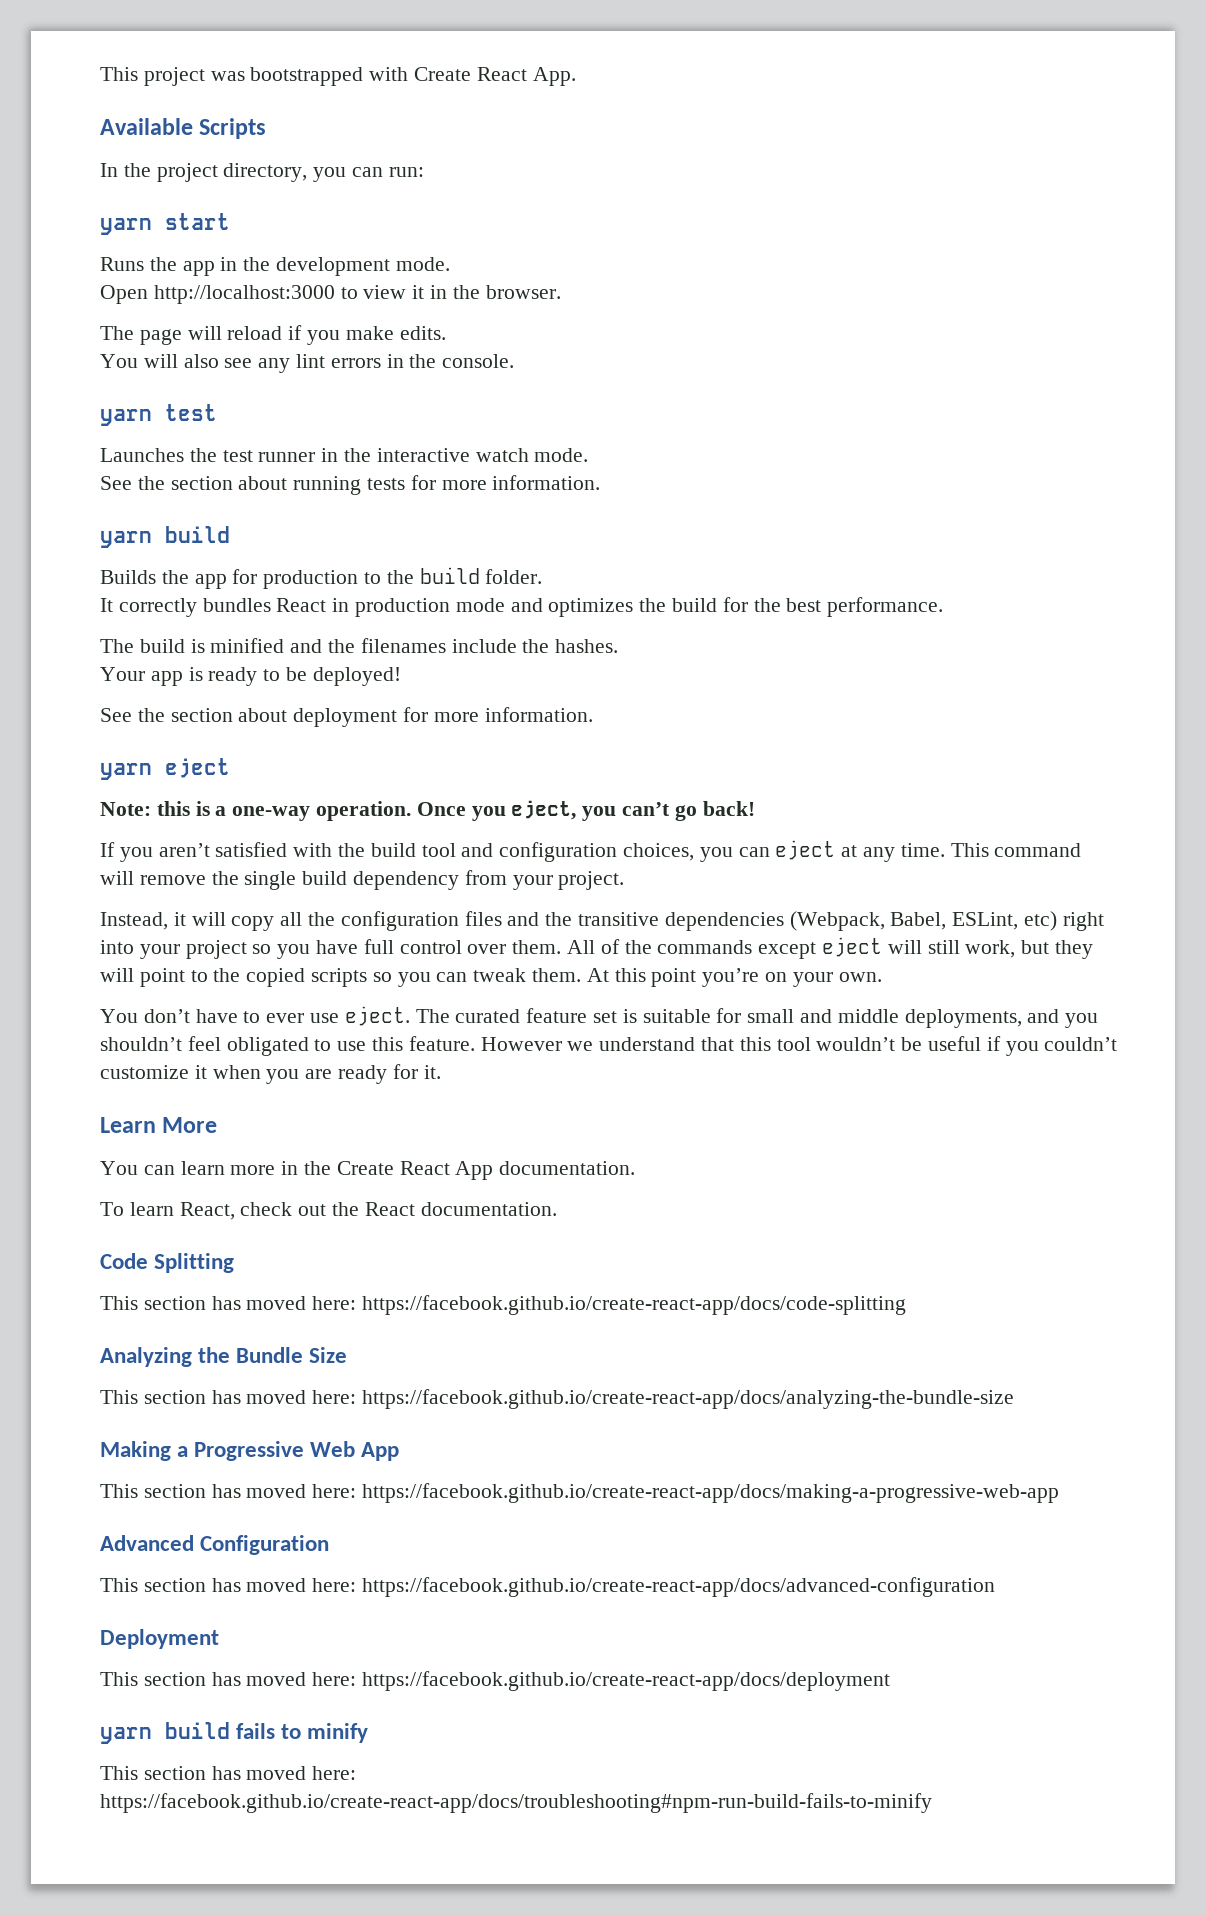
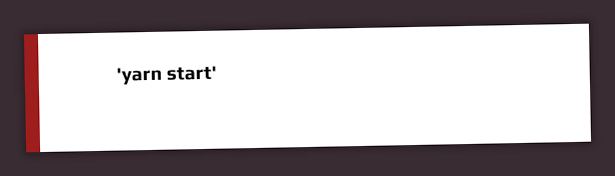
[100,67,576,86] [100,118,267,139] [100,163,424,182] [100,213,230,235] [100,257,450,276] [100,285,561,304] [100,325,446,345] [100,354,515,373] [100,404,217,426] [100,448,589,462] [100,475,601,495] [100,526,230,548] [100,567,543,589] [100,597,944,617] [100,638,619,653] [100,667,401,686] [100,707,593,727] [100,758,230,780] [100,800,755,821] [100,840,1082,862] [100,870,625,890] [100,911,1104,931] [100,937,1094,959] [100,968,882,987] [100,1006,1099,1028] [100,1036,1118,1056] [100,1064,441,1084] [100,1117,218,1133] [100,1161,636,1180] [100,1202,557,1220] [100,1253,235,1273] [100,1295,907,1315] [100,1347,348,1367] [100,1389,1015,1409] [100,1441,400,1461] [100,1483,1060,1503] [100,1535,330,1555] [100,1577,996,1597] [100,1629,219,1649] [100,1671,891,1691] [100,1722,369,1744] [100,1766,357,1780] [100,1793,932,1813] This project was bootstrapped with Create React App. // Available Scripts // In the project directory, you can run: // yarn start // Runs the app in the development mode. // Open http://localhost:3000 to view it in the browser. // The page will reload if you make edits. // You will also see any lint errors in the console. // yarn test // Launches the test runner in the interactive watch mode. // See the section about running tests for more information. // yarn build // Builds the app for production to the build folder. // It correctly bundles React in production mode and optimizes the build for the best performance. // The build is minified and the filenames include the hashes. // Your app is ready to be deployed! // See the section about deployment for more information. // yarn eject // Note: this is a one-way operation. Once you eject, you can’t go back! // If you aren’t satisfied with the build tool and configuration choices, you can eject at any time. This command will remove the single build dependency from your project. // Instead, it will copy all the configuration files and the transitive dependencies (Webpack, Babel, ESLint, etc) right into your project so you have full control over them. All of the commands except eject will still work, but they will point to the copied scripts so you can tweak them. At this point you’re on your own. // You don’t have to ever use eject. The curated feature set is suitable for small and middle deployments, and you shouldn’t feel obligated to use this feature. However we understand that this tool wouldn’t be useful if you couldn’t customize it when you are ready for it. // Learn More // You can learn more in the Create React App documentation. // To learn React, check out the React documentation. // Code Splitting // This section has moved here: https://facebook.github.io/create-react-app/docs/code-splitting // Analyzing the Bundle Size // This section has moved here: https://facebook.github.io/create-react-app/docs/analyzing-the-bundle-size // Making a Progressive Web App // This section has moved here: https://facebook.github.io/create-react-app/docs/making-a-progressive-web-app // Advanced Configuration // This section has moved here: https://facebook.github.io/create-react-app/docs/advanced-configuration // Deployment // This section has moved here: https://facebook.github.io/create-react-app/docs/deployment // yarn build fails to minify // This section has moved here: https://facebook.github.io/create-react-app/docs/troubleshooting#npm-run-build-fails-to-minify -> [116,65,218,85] 'yarn start'

